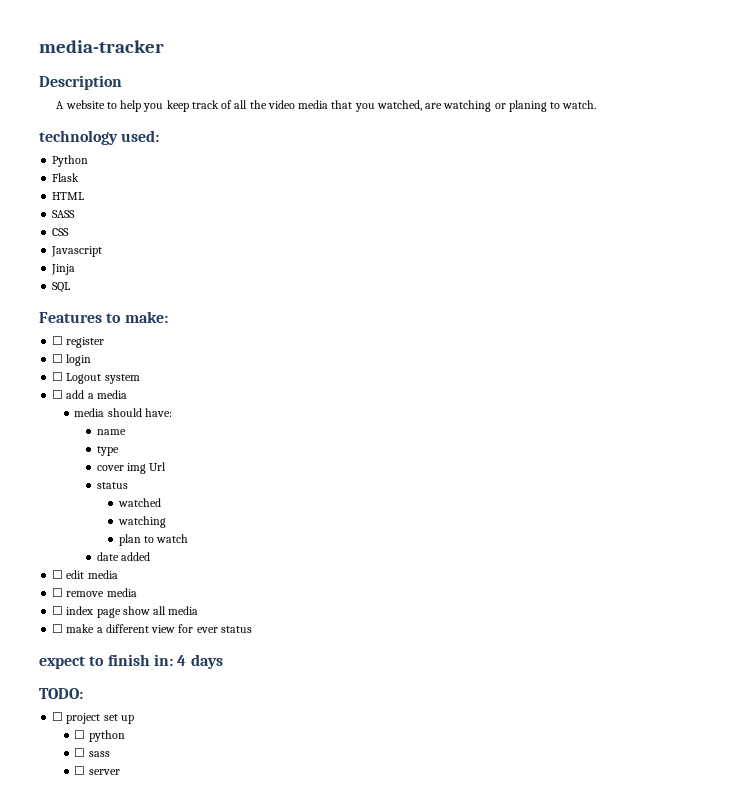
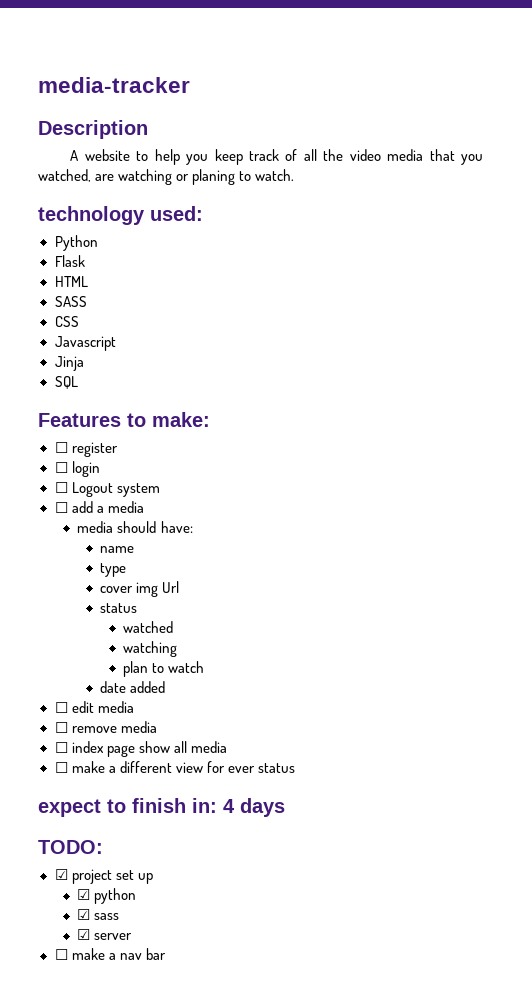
[52,712,64,721] ☐ -> [54,869,68,880] ☑
[74,730,86,739] ☐ -> [77,889,91,900] ☑
[74,748,86,757] ☐ -> [77,909,91,920] ☑
[74,766,120,775] // ☐ server -> [77,929,133,940] [54,948,166,960] // ☑ server // ☐ make a nav bar

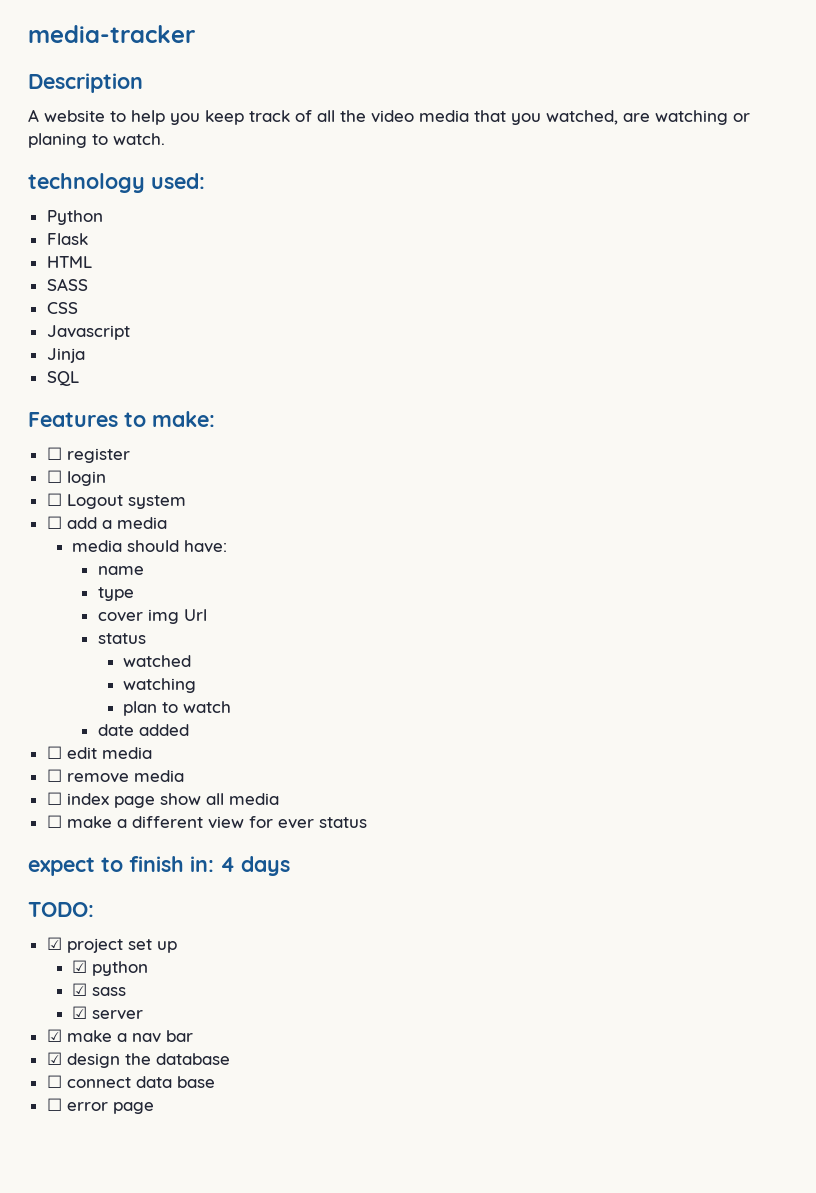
[54,949,68,960] ☐ -> [46,1029,62,1042] ☑
(166, 954) none -> [46,1052,230,1068] [46,1075,215,1088] [46,1098,154,1114] // ☑ design the database // ☐ connect data base // ☐ error page

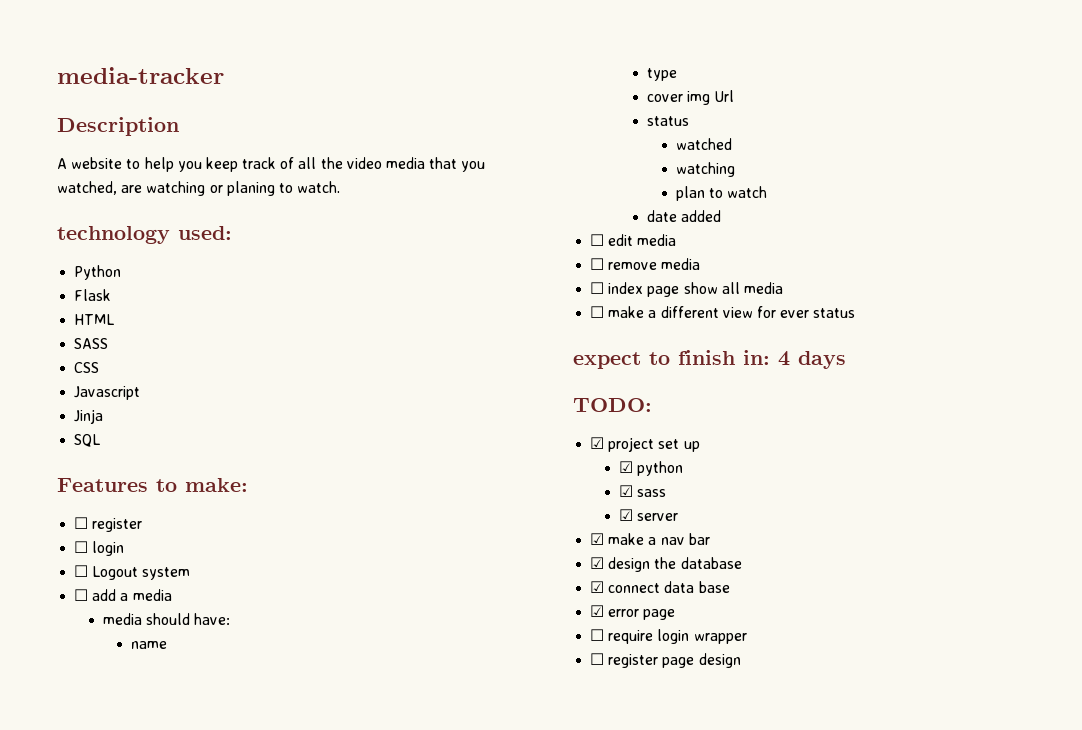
[46,1075,62,1088] ☐ -> [590,581,605,593] ☑
[46,1098,62,1111] ☐ -> [590,605,605,617] ☑
(154, 1108) none -> [590,629,747,644] [590,653,741,668] // ☐ require login wrapper // ☐ register page design

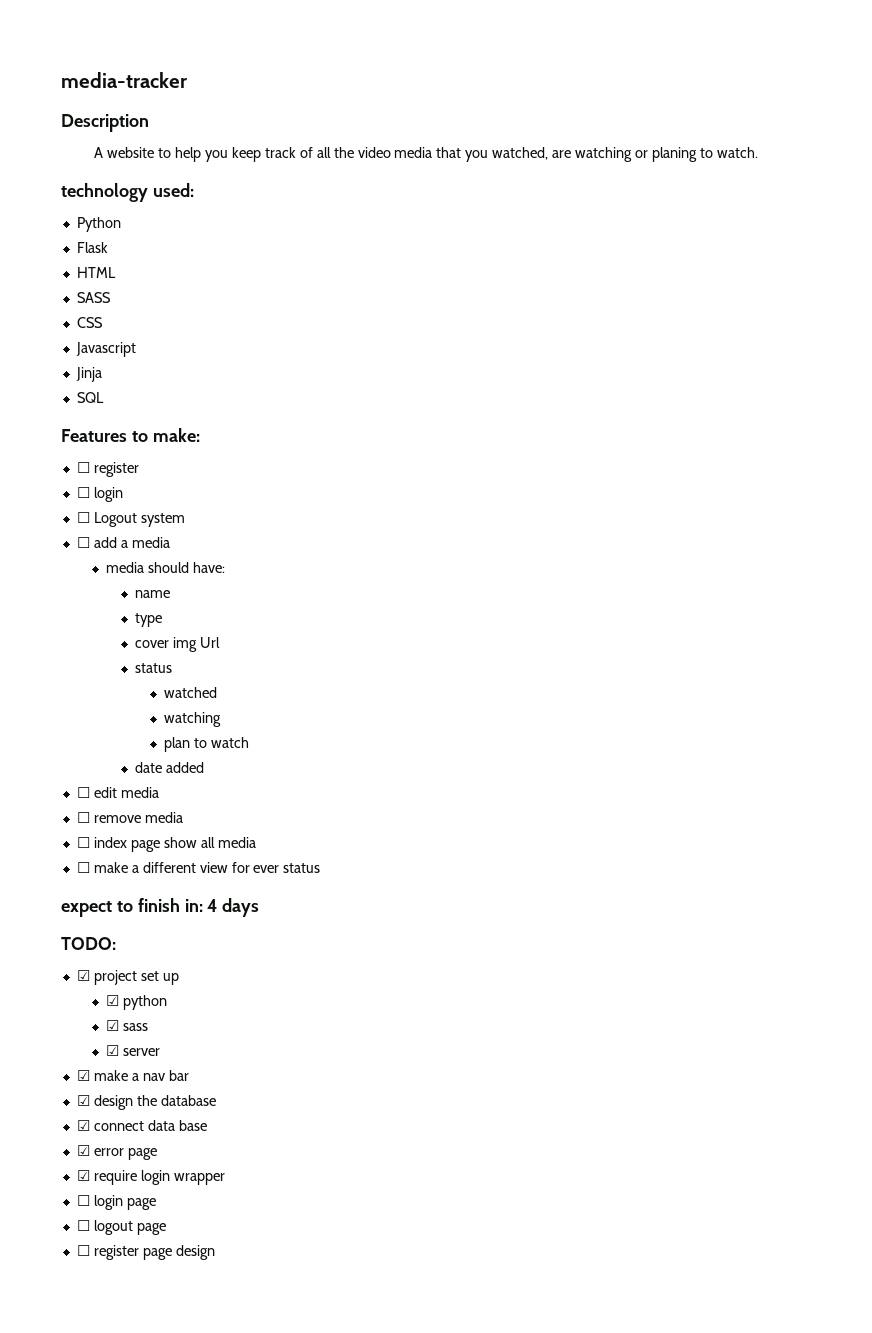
[590,629,605,641] ☐ -> [76,1170,90,1181] ☑
(747, 638) none -> [76,1195,156,1210] [76,1220,166,1235] // ☐ login page // ☐ logout page

